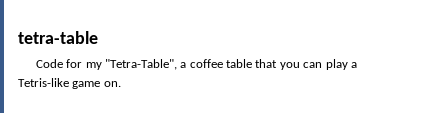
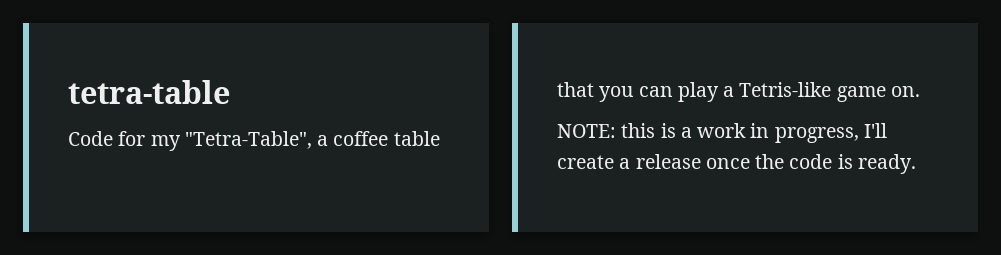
(121, 84) none -> [557,123,887,143] [557,154,916,174] // NOTE: this is a work in progress, I'll create a release once the code is ready.

